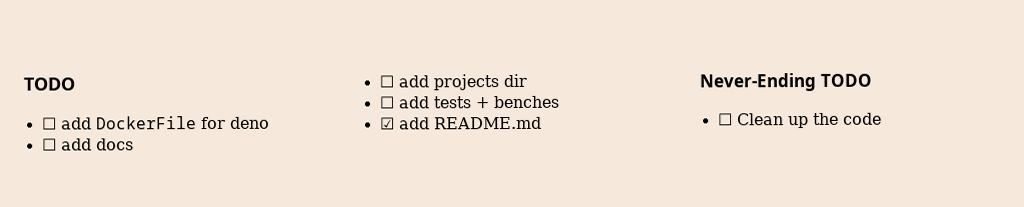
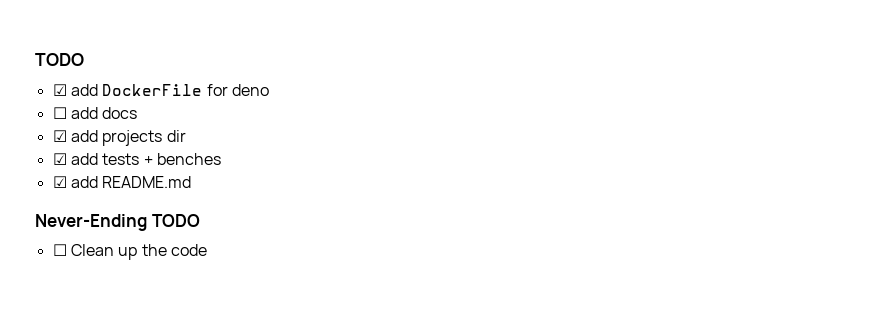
[23,77,75,91] [41,117,57,130] TODO // ☐ -> [35,53,84,66] [52,84,67,96] TODO // ☑
[378,75,394,88] ☐ -> [52,130,67,142] ☑
[378,96,395,109] ☐ -> [52,153,67,165] ☑

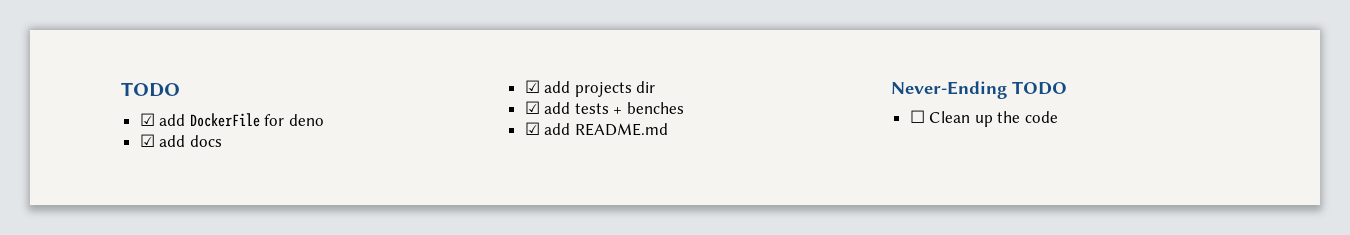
[52,107,67,119] ☐ -> [139,134,155,147] ☑

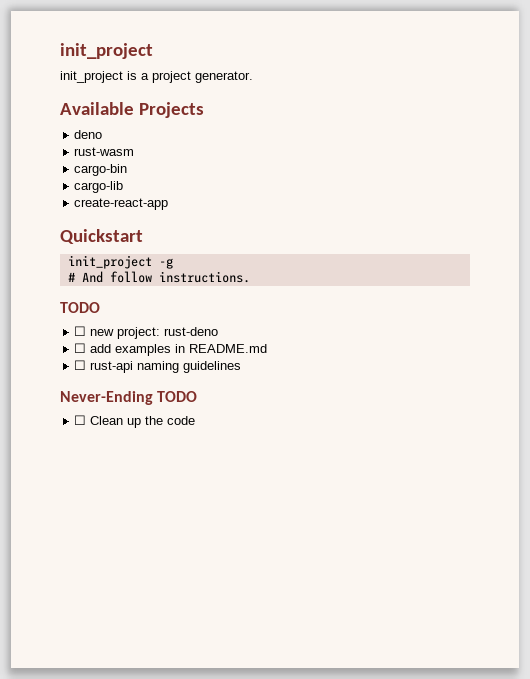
[121,82,180,97] [139,113,325,127] [139,134,222,147] [524,80,656,97] [524,101,685,114] [524,122,668,136] TODO // ☑ add DockerFile for deno // ☑ add docs // ☑ add projects dir // ☑ add tests + benches // ☑ add README.md -> [60,43,153,59] [60,71,253,83] [60,102,204,118] [74,130,103,139] [74,147,135,156] [74,164,128,176] [74,181,124,193] [74,198,169,210] [60,229,143,244] [67,255,173,269] [67,271,250,283] [60,302,100,313] [74,326,219,339] [74,343,268,356] [74,360,242,373] init_project // init_project is a project generator. // Available Projects // deno // rust-wasm // cargo-bin // cargo-lib // create-react-app // Quickstart // init_project -g // # And follow instructions. // TODO // ☐ new project: rust-deno // ☐ add examples in README.md // ☐ rust-api naming guidelines

